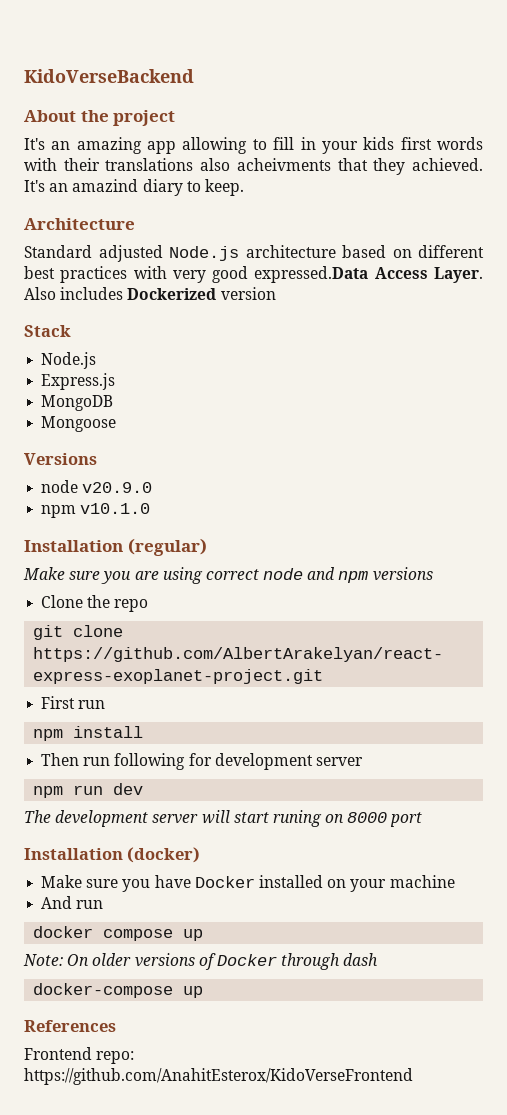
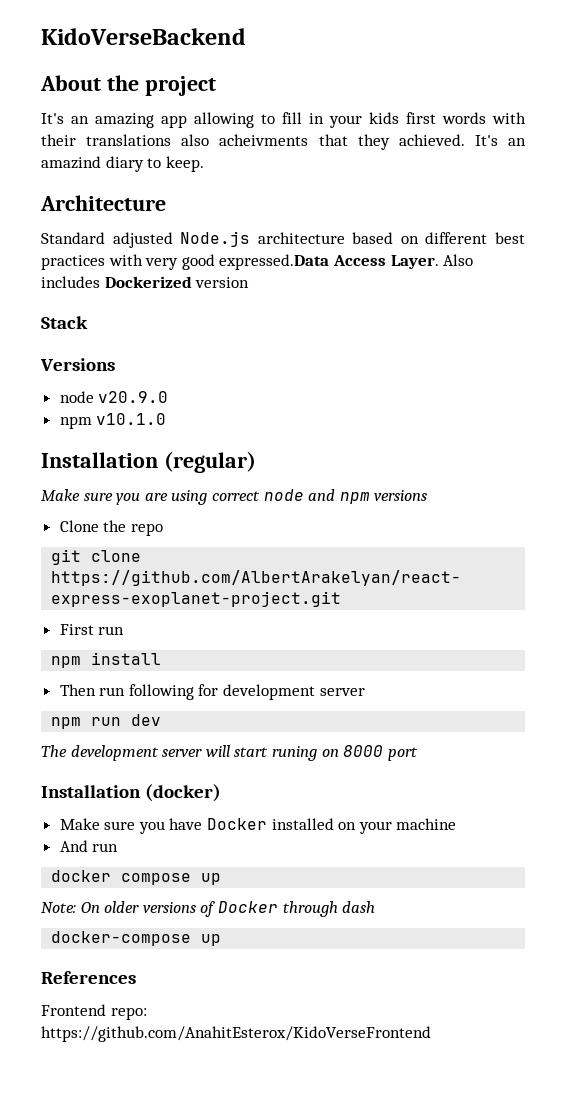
[41,352,97,369] [41,373,116,390] [41,395,114,411] [41,416,117,432] // Node.js // Express.js // MongoDB // Mongoose -> (88, 322) none

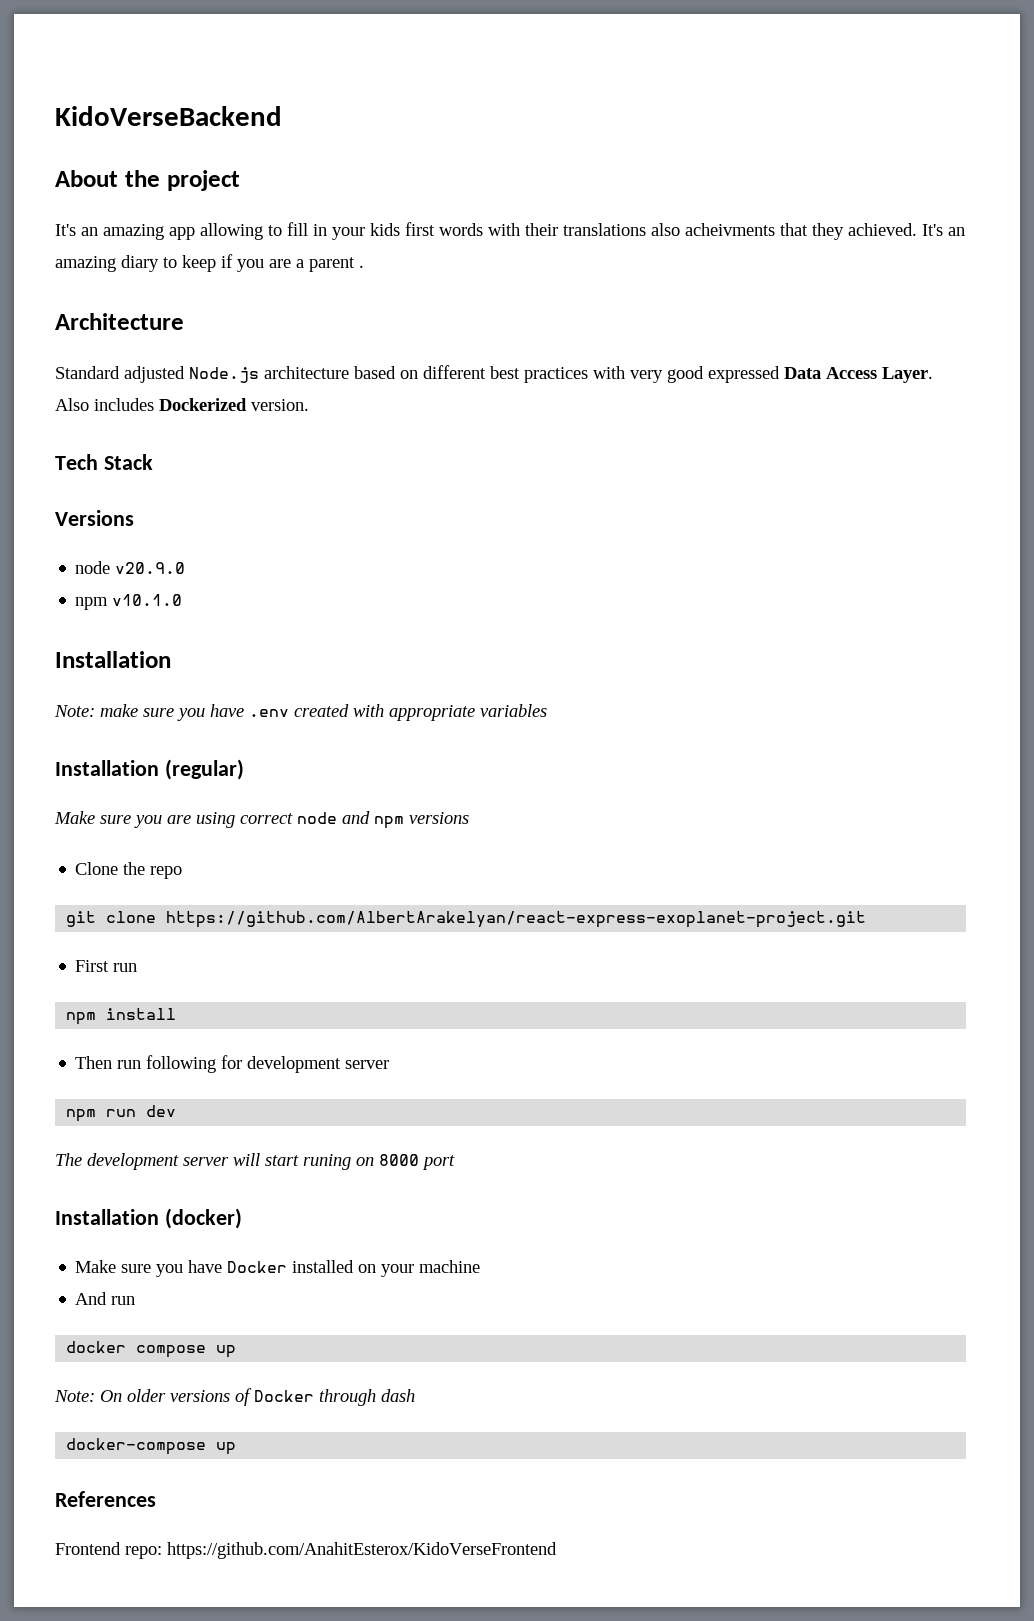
[41,156,101,169] amazind -> [55,256,116,272] amazing
[165,156,204,172] keep. -> [182,254,364,272] keep if you are a parent .
[219,254,330,270] expressed.Data -> [708,366,821,383] expressed Data
[195,277,250,288] version // -> [251,399,309,411] [55,454,98,470] version. // Tech
(158, 460) none -> [54,704,547,721] [55,760,159,776] // Note: make sure you have .env created with appropriate variables // Installation

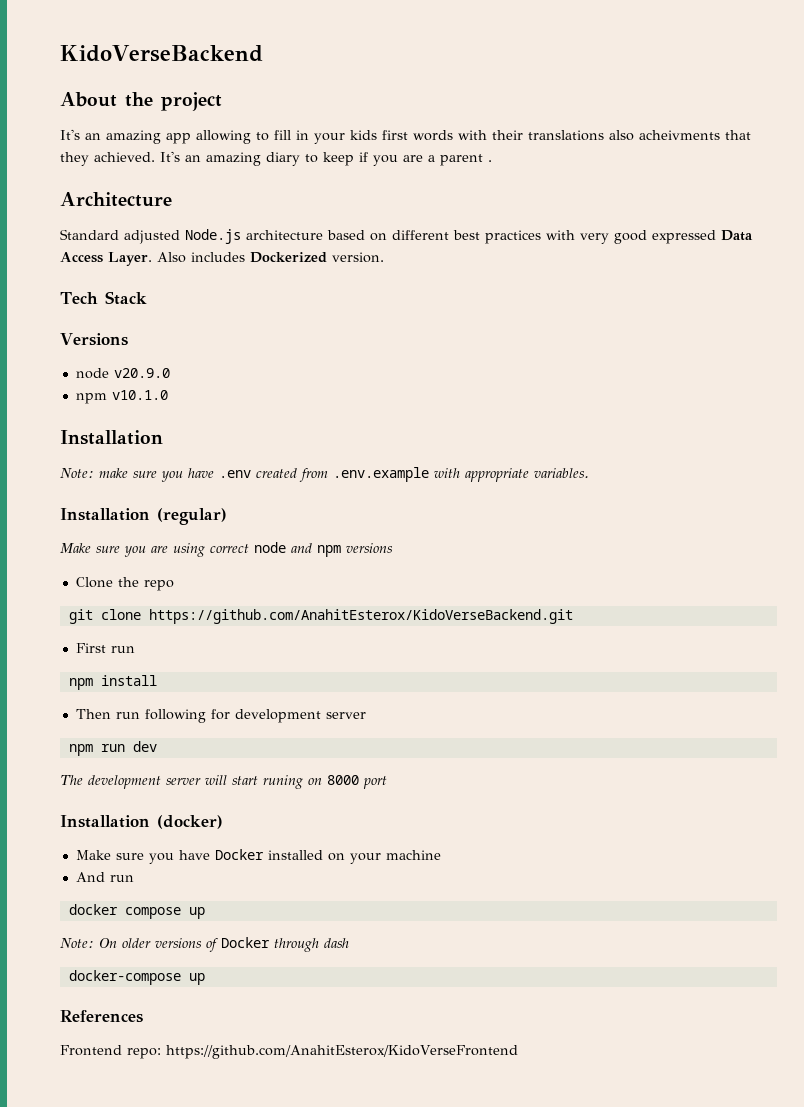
(349, 710) none -> [299,467,429,482] from .env.example
[480,704,547,717] variables -> [534,468,589,478] variables.
[166,911,867,928] https://github.com/AlbertArakelyan/react-express-exoplanet-project.git -> [148,609,573,624] https://github.com/AnahitEsterox/KidoVerseBackend.git

